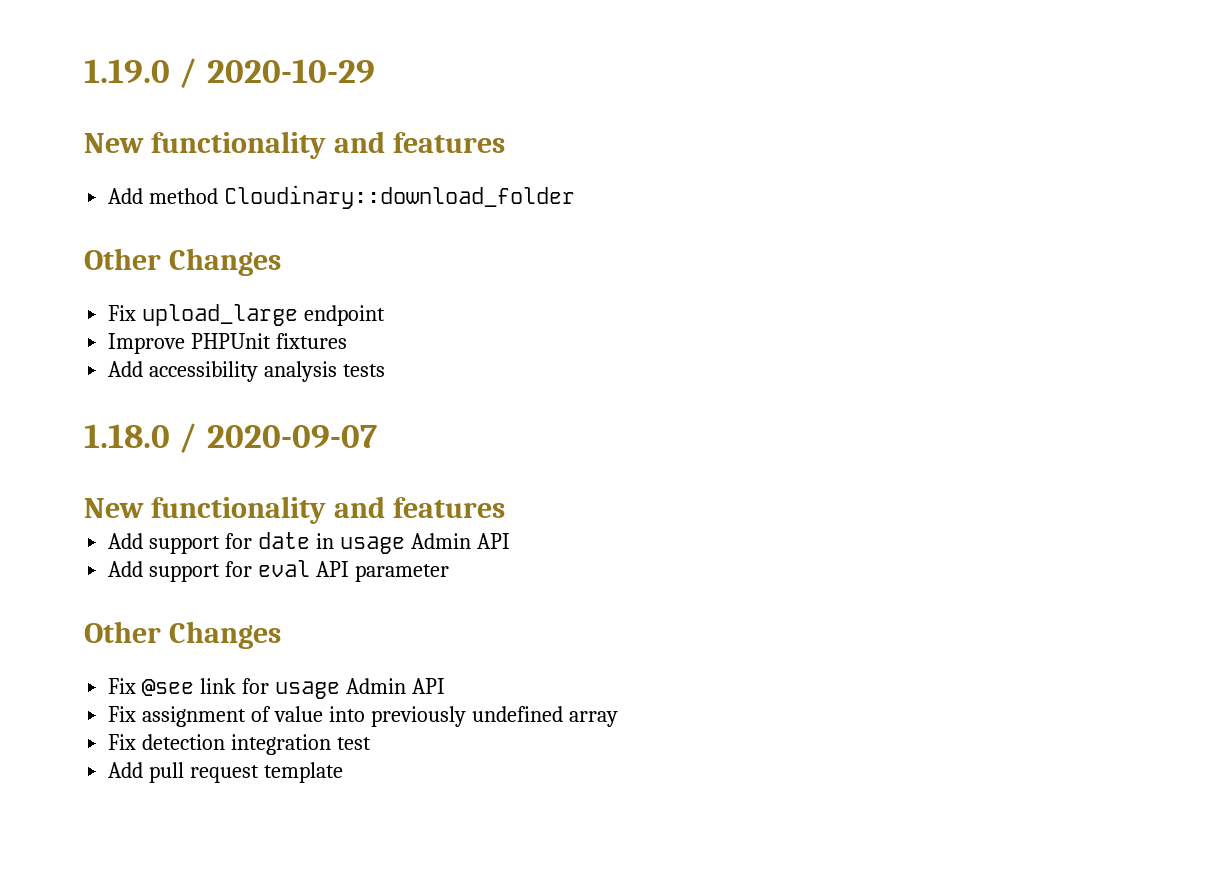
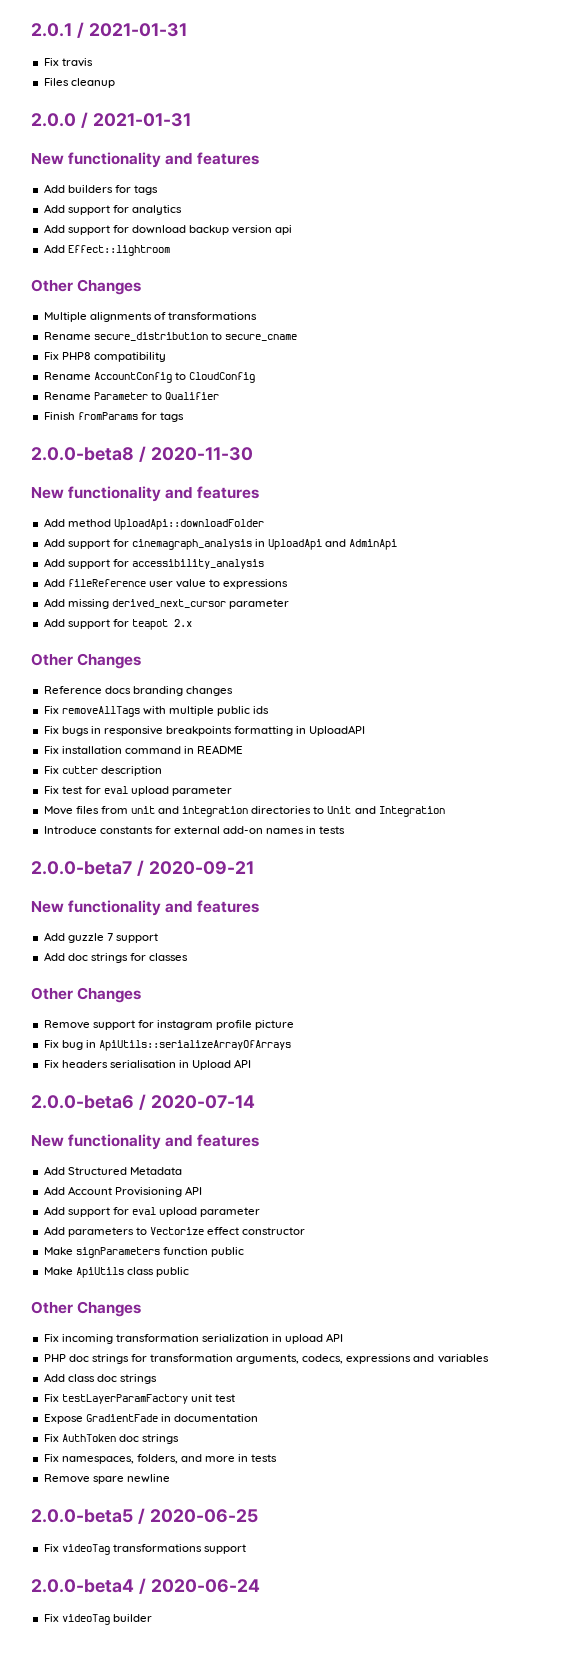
[84,58,375,88] 1.19.0 / 2020-10-29 -> [31,22,187,38] [43,58,93,67] [43,78,115,88] [31,112,191,128] [31,152,259,168] [43,184,158,195] [43,204,182,215] [43,224,293,235] [43,244,170,256] [31,279,142,295] [43,312,257,322] [43,332,297,341] [43,352,166,362] [43,372,255,383] [43,392,219,400] [43,412,184,422] [31,446,253,462] 2.0.1 / 2021-01-31 // Fix travis // Files cleanup // 2.0.0 / 2021-01-31 // New functionality and features // Add builders for tags // Add support for analytics // Add support for download backup version api // Add Effect::lightroom // Other Changes // Multiple alignments of transformations // Rename secure_distribution to secure_cname // Fix PHP8 compatibility // Rename AccountConfig to CloudConfig // Rename Parameter to Qualifier // Finish fromParams for tags // 2.0.0-beta8 / 2020-11-30
[224,185,576,209] [84,248,281,276] [108,304,386,326] [108,333,348,354] [108,361,386,382] [84,423,377,453] [84,496,505,524] [108,532,471,554] Cloudinary::download_folder // Other Changes // Fix upload_large endpoint // Improve PHPUnit fixtures // Add accessibility analysis tests // 1.18.0 / 2020-09-07 // New functionality and features // Add support for date in usage Admin -> [113,519,264,530] [43,538,398,550] [43,558,264,569] [43,578,289,589] [43,598,289,609] [43,618,192,630] [31,653,142,669] [43,686,233,696] [43,706,270,717] [43,725,366,736] [43,745,244,754] [43,766,162,776] [43,786,233,796] [43,806,445,817] [43,826,346,834] [31,860,254,876] [31,900,259,916] [43,932,158,943] [43,952,189,963] [31,987,142,1003] [43,1020,295,1030] [43,1040,291,1051] [43,1059,252,1070] [31,1094,255,1110] [31,1134,259,1150] [43,1166,182,1175] [43,1186,182,1197] UploadApi::downloadFolder // Add support for cinemagraph_analysis in UploadApi and AdminApi // Add support for accessibility_analysis // Add fileReference user value to expressions // Add missing derived_next_cursor parameter // Add support for teapot 2.x // Other Changes // Reference docs branding changes // Fix removeAllTags with multiple public ids // Fix bugs in responsive breakpoints formatting in UploadAPI // Fix installation command in README // Fix cutter description // Fix test for eval upload parameter // Move files from unit and integration directories to Unit and Integration // Introduce constants for external add-on names in tests // 2.0.0-beta7 / 2020-09-21 // New functionality and features // Add guzzle 7 support // Add doc strings for classes // Other Changes // Remove support for instagram profile picture // Fix bug in ApiUtils::serializeArrayOfArrays // Fix headers serialisation in Upload API // 2.0.0-beta6 / 2020-07-14 // New functionality and features // Add Structured Metadata // Add Account Provisioning
[315,561,449,582] [84,621,281,649] [108,678,445,699] [108,706,618,727] [108,734,332,755] API parameter // Other Changes // Fix @see link for usage Admin API // Fix assignment of value into previously undefined array // Fix detection integration -> [159,1207,261,1217] [43,1226,306,1237] [43,1247,244,1258] [43,1267,189,1278] [31,1301,142,1317] [43,1333,344,1344] [43,1354,489,1364] [43,1373,157,1384] [43,1394,212,1404] upload parameter // Add parameters to Vectorize effect constructor // Make signParameters function public // Make ApiUtils class public // Other Changes // Fix incoming transformation serialization in upload API // PHP doc strings for transformation arguments, codecs, expressions and variables // Add class doc strings // Fix testLayerParamFactory unit
[108,762,344,783] Add pull request template -> [43,1414,258,1424] [43,1434,179,1444] [43,1454,278,1464] [43,1474,170,1484] [31,1508,258,1524] [43,1544,246,1555] [31,1578,260,1594] [43,1614,152,1625] Expose GradientFade in documentation // Fix AuthToken doc strings // Fix namespaces, folders, and more in tests // Remove spare newline // 2.0.0-beta5 / 2020-06-25 // Fix videoTag transformations support // 2.0.0-beta4 / 2020-06-24 // Fix videoTag builder

